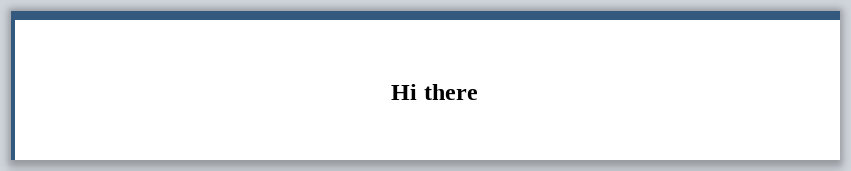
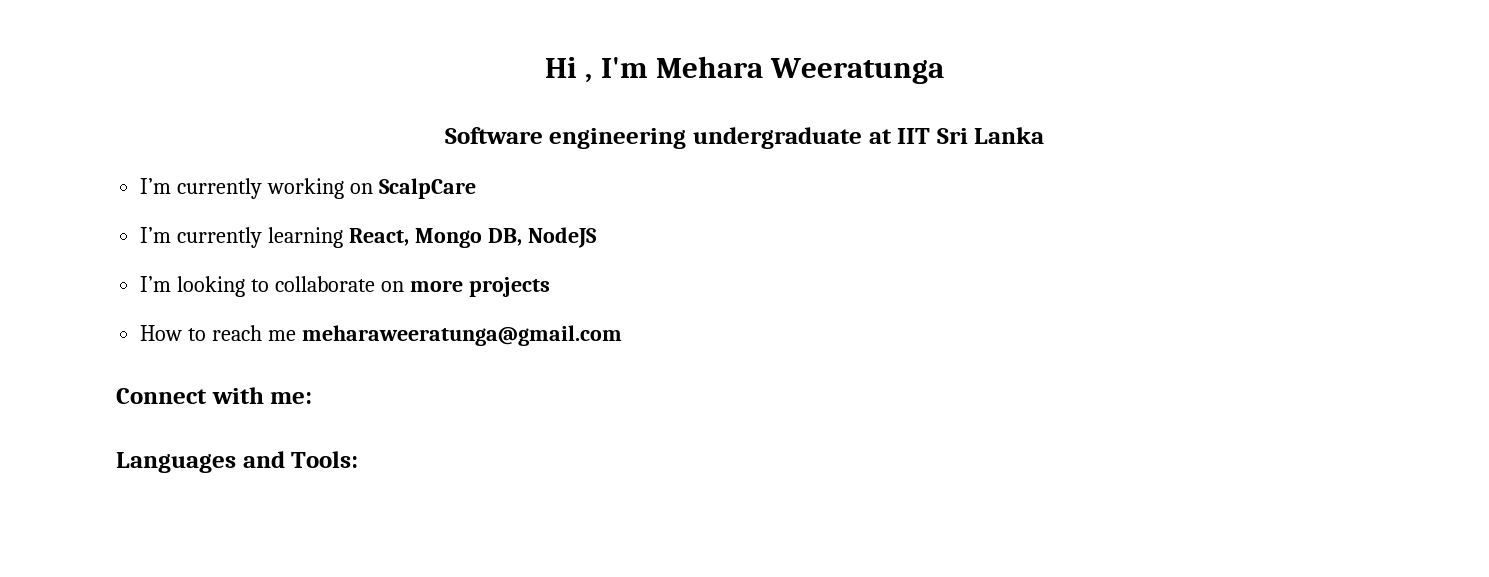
[423,84,478,100] there -> [585,56,945,84] [444,127,1045,149] [140,178,476,199] [140,227,597,248] [140,276,550,297] [140,325,622,346] [116,387,313,404] [116,451,359,473] , I'm Mehara Weeratunga // Software engineering undergraduate at IIT Sri Lanka // I’m currently working on ScalpCare // I’m currently learning React, Mongo DB, NodeJS // I’m looking to collaborate on more projects // How to reach me meharaweeratunga@gmail.com // Connect with me: // Languages and Tools:

